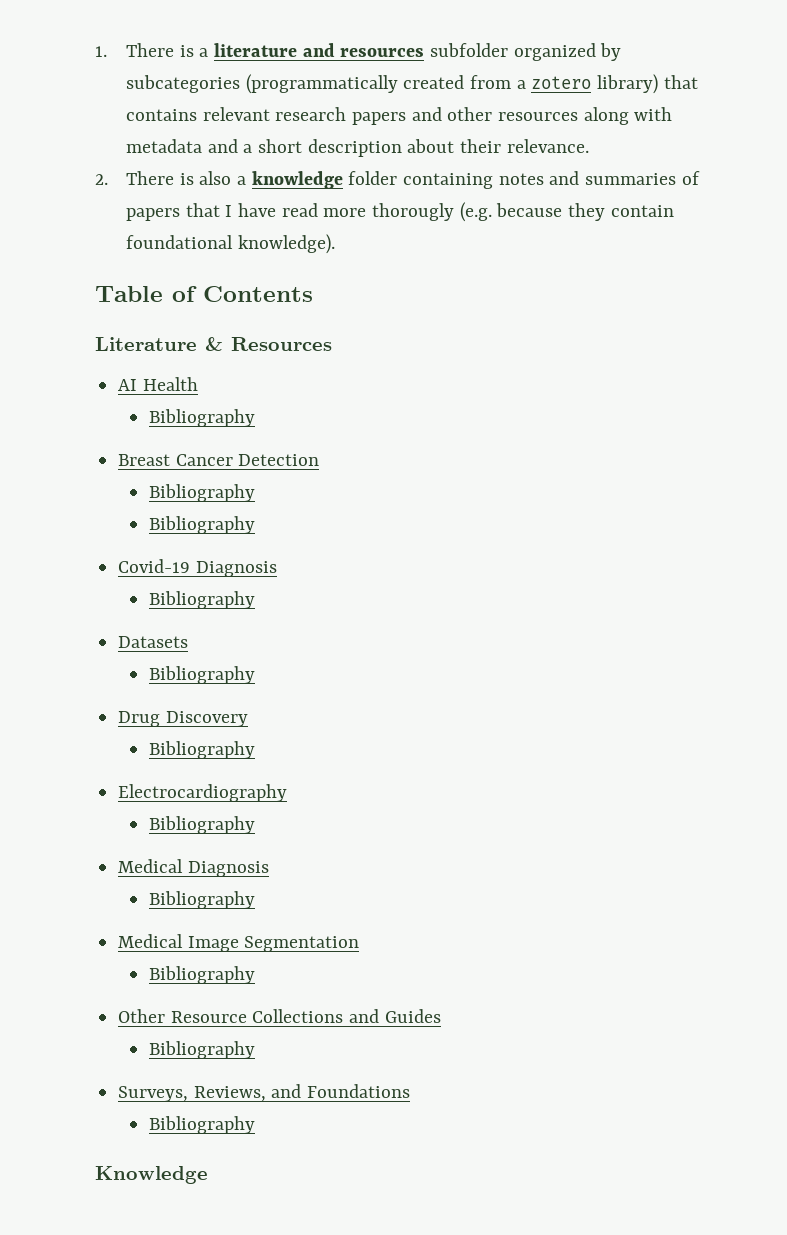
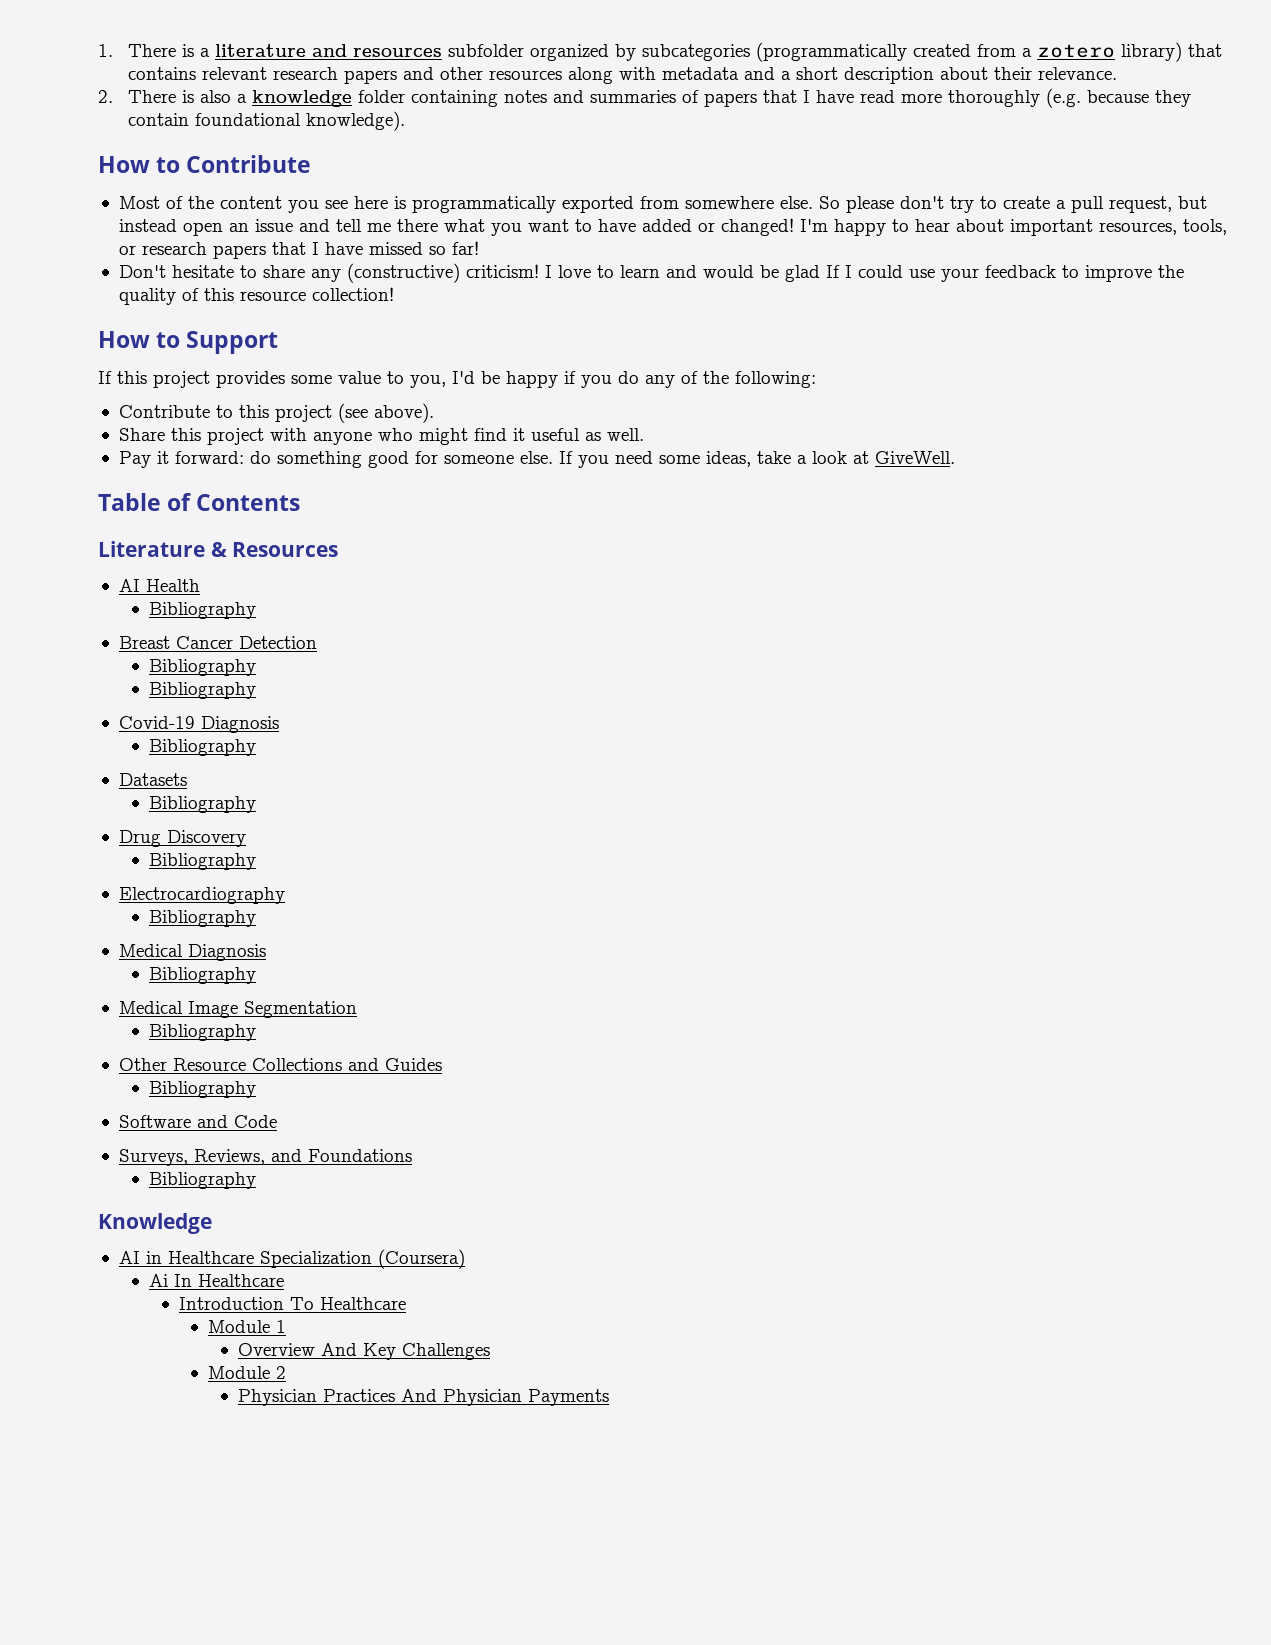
[371,203,454,221] thorougly -> [947,90,1040,107] thoroughly
(335, 244) none -> [98,155,312,173] [118,196,1207,213] [118,218,1227,236] [118,241,479,259] [118,263,1184,283] [118,287,394,305] [98,331,279,354] [98,371,816,388] [118,403,434,423] [118,428,644,445] [118,451,955,468] // How to Contribute // Most of the content you see here is programmatically exported from somewhere else. So please don't try to create a pull request, but instead open an issue and tell me there what you want to have added or changed! I'm happy to hear about important resources, tools, or research papers that I have missed so far! // Don't hesitate to share any (constructive) criticism! I love to learn and would be glad If I could use your feedback to improve the quality of this resource collection! // How to Support // If this project provides some value to you, I'd be happy if you do any of the following: // Contribute to this project (see above). // Share this project with anyone who might find it useful as well. // Pay it forward: do something good for someone else. If you need some ideas, take a look at GiveWell.
(255, 1050) none -> [118,1115,277,1128] // Software and Code
(208, 1175) none -> [118,1249,465,1269] [148,1274,284,1287] [178,1297,406,1310] [208,1320,287,1333] [238,1343,491,1360] [208,1366,287,1379] [238,1389,610,1406] // AI in Healthcare Specialization (Coursera) // Ai In Healthcare // Introduction To Healthcare // Module 1 // Overview And Key Challenges // Module 2 // Physician Practices And Physician Payments

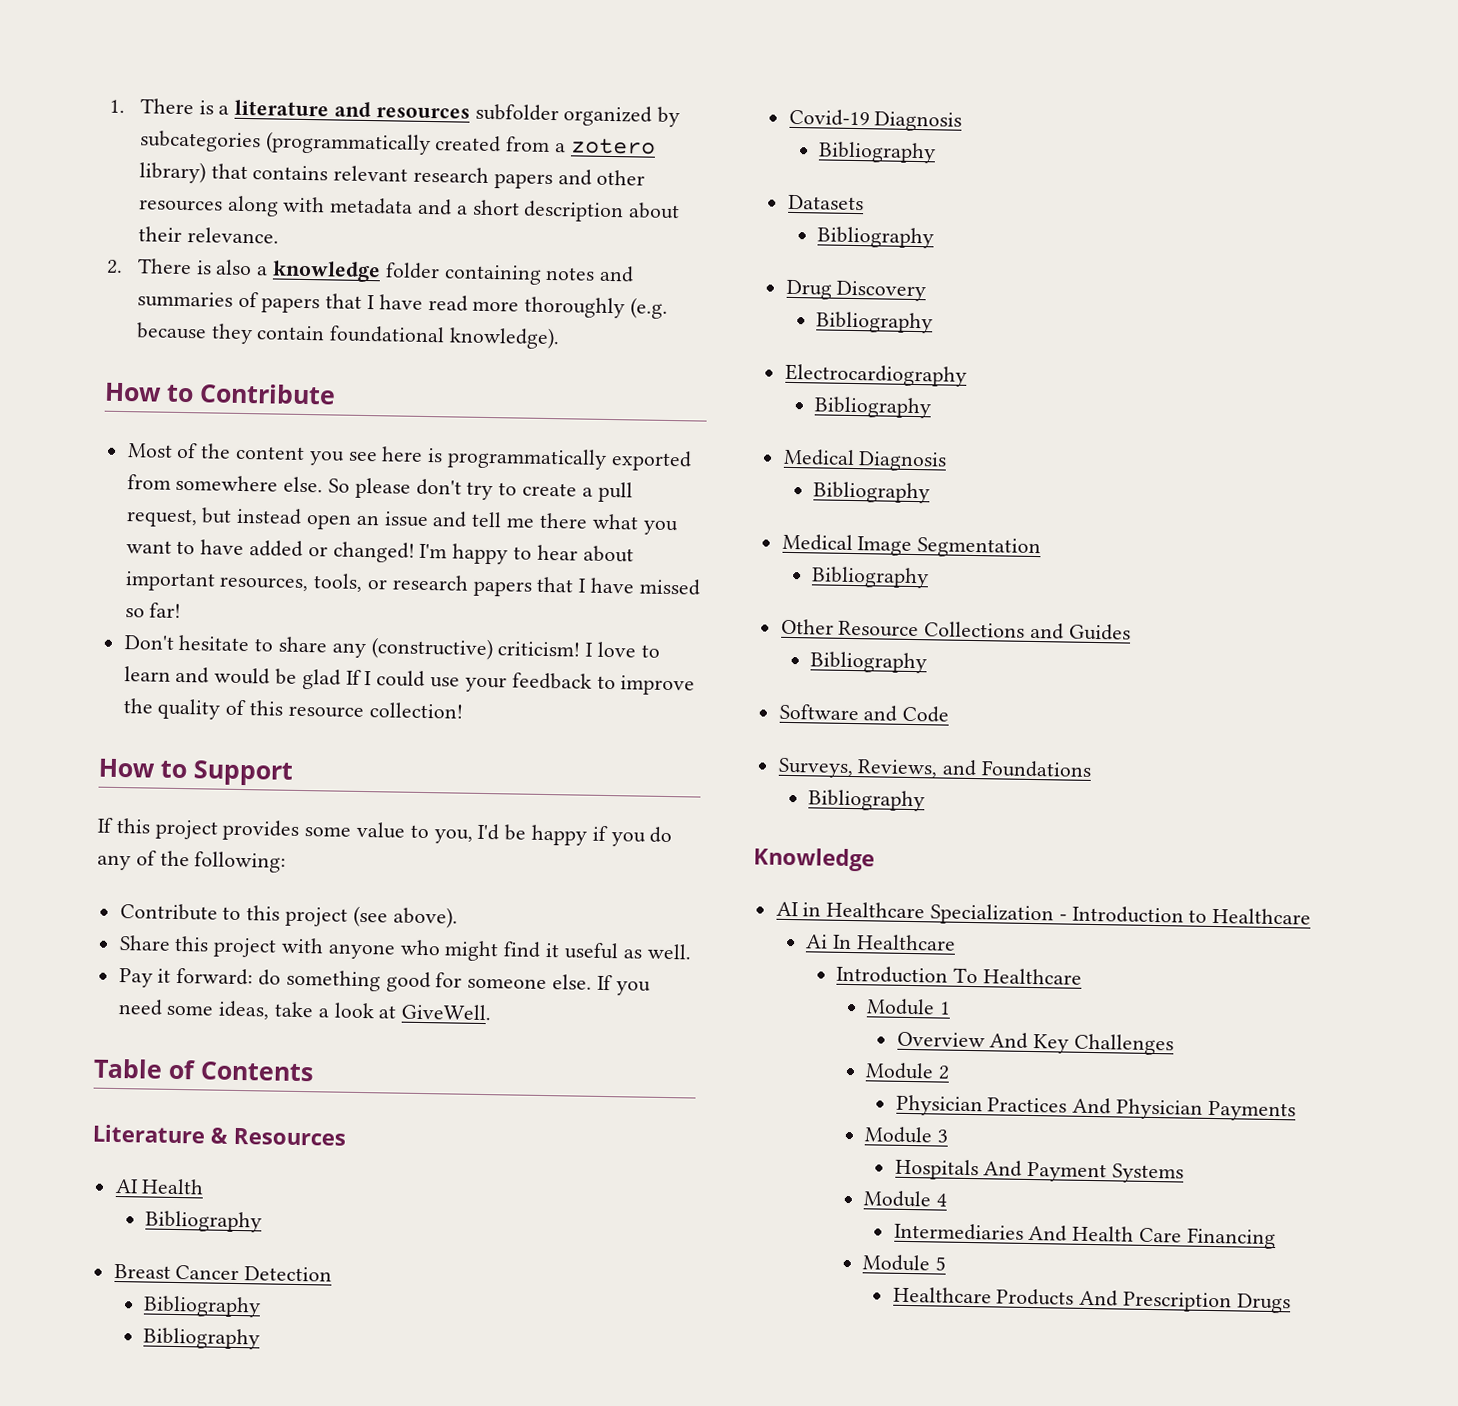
[377,1249,465,1269] (Coursera) -> [1058,905,1312,925] - Introduction to Healthcare
(610, 1397) none -> [863,1126,949,1144] [894,1158,1185,1184] [862,1190,947,1208] [893,1222,1276,1250] [861,1254,946,1272] [892,1286,1291,1314] // Module 3 // Hospitals And Payment Systems // Module 4 // Intermediaries And Health Care Financing // Module 5 // Healthcare Products And Prescription Drugs

